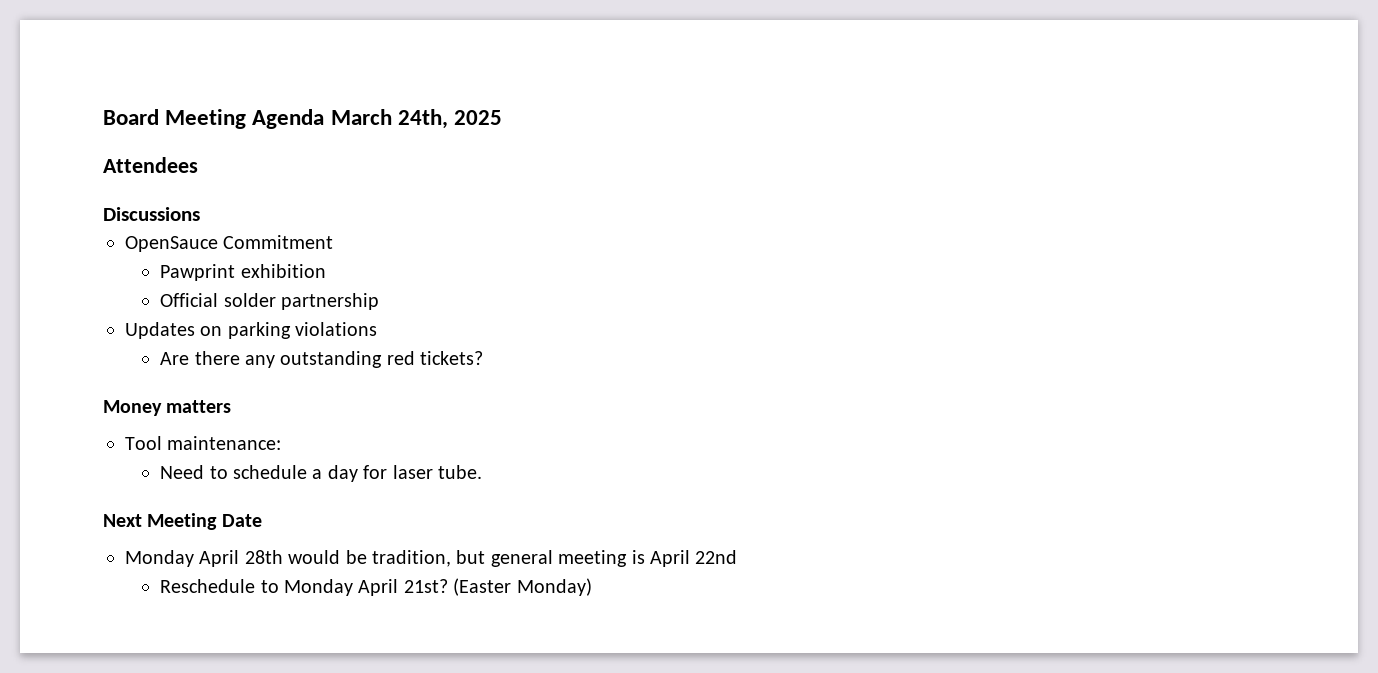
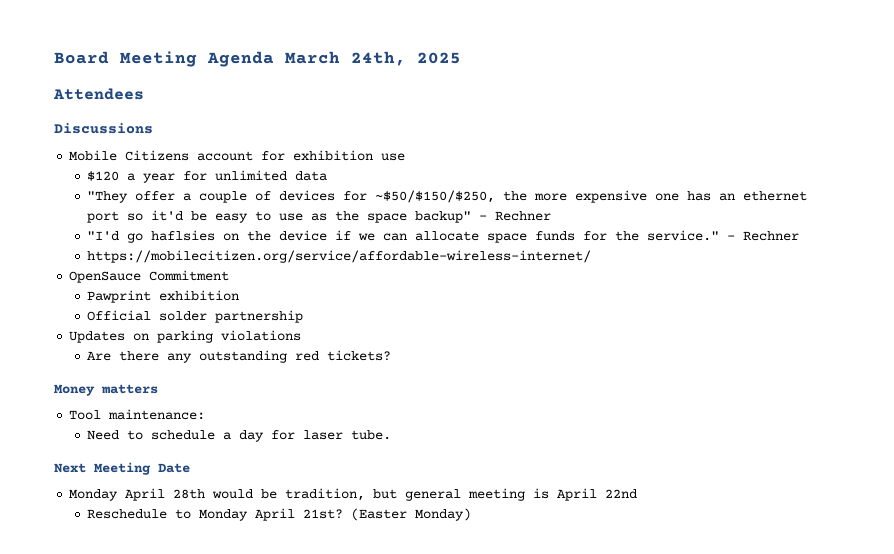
(200, 214) none -> [69,150,406,161] [87,170,328,183] [87,190,808,203] [87,210,552,223] [87,230,800,243] [87,250,592,263] // Mobile Citizens account for exhibition use // $120 a year for unlimited data // "They offer a couple of devices for ~$50/$150/$250, the more expensive one has an ethernet port so it'd be easy to use as the space backup" - Rechner // "I'd go haflsies on the device if we can allocate space funds for the service." - Rechner // https://mobilecitizen.org/service/affordable-wireless-internet/

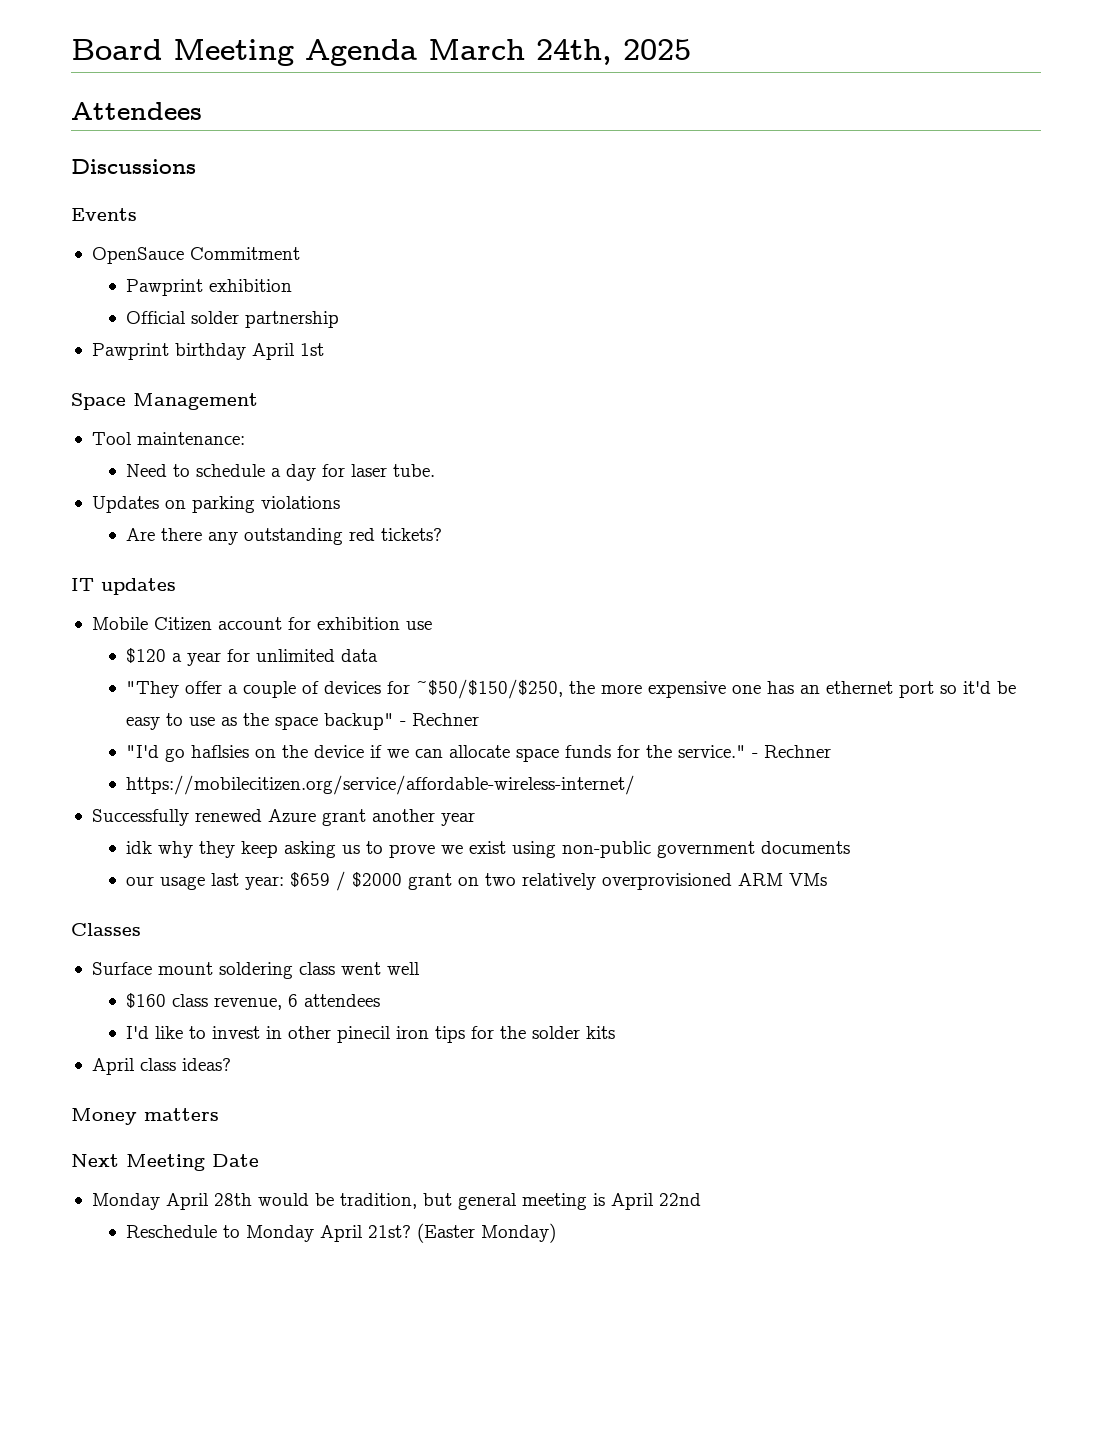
(153, 128) none -> [71,208,137,221] [91,247,300,264] [125,279,292,296] [125,311,339,328] [91,343,324,360] [71,393,258,410] [91,432,245,445] [125,464,435,481] [91,496,340,513] [125,528,442,545] [71,578,176,595] // Events // OpenSauce Commitment // Pawprint exhibition // Official solder partnership // Pawprint birthday April 1st // Space Management // Tool maintenance: // Need to schedule a day for laser tube. // Updates on parking violations // Are there any outstanding red tickets? // IT updates
[125,150,190,161] Citizens -> [153,617,212,630] Citizen
[69,270,230,283] [87,290,240,303] [87,310,304,323] [69,330,302,343] [87,350,392,363] [54,384,158,396] [69,409,206,420] [87,430,392,442] OpenSauce Commitment // Pawprint exhibition // Official solder partnership // Updates on parking violations // Are there any outstanding red tickets? // Money matters // Tool maintenance: // Need to schedule a day for laser tube. -> [91,809,475,826] [125,841,850,858] [125,871,827,891] [71,923,141,936] [91,962,420,979] [125,993,380,1010] [125,1026,615,1043] [91,1058,231,1075] [71,1108,219,1125] Successfully renewed Azure grant another year // idk why they keep asking us to prove we exist using non-public government documents // our usage last year: $659 / $2000 grant on two relatively overprovisioned ARM VMs // Classes // Surface mount soldering class went well // $160 class revenue, 6 attendees // I'd like to invest in other pinecil iron tips for the solder kits // April class ideas? // Money matters

